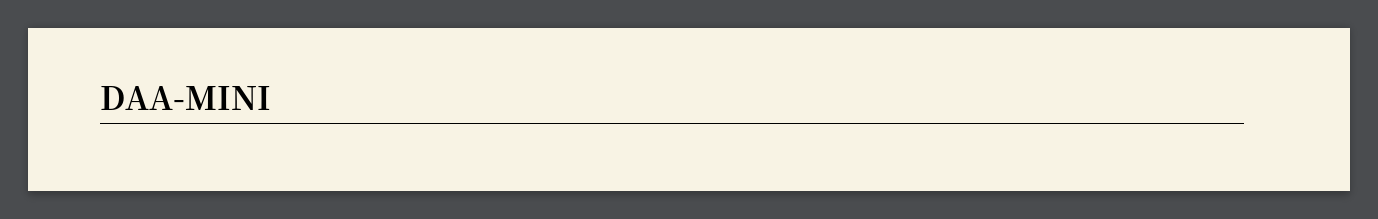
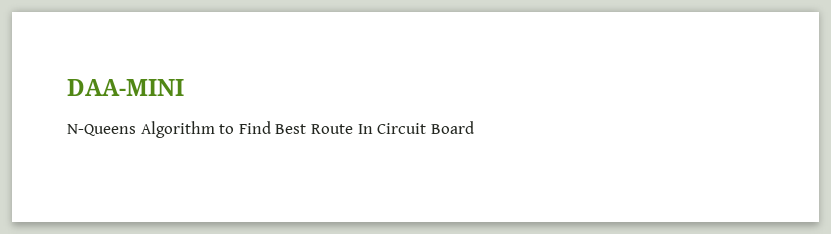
(271, 98) none -> [67,121,474,138] // N-Queens Algorithm to Find Best Route In Circuit Board

